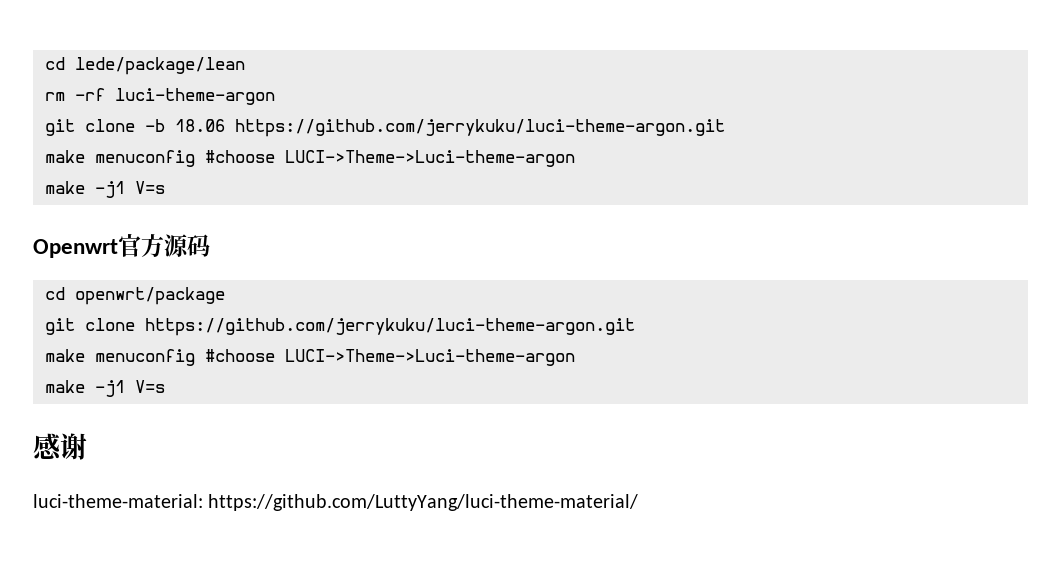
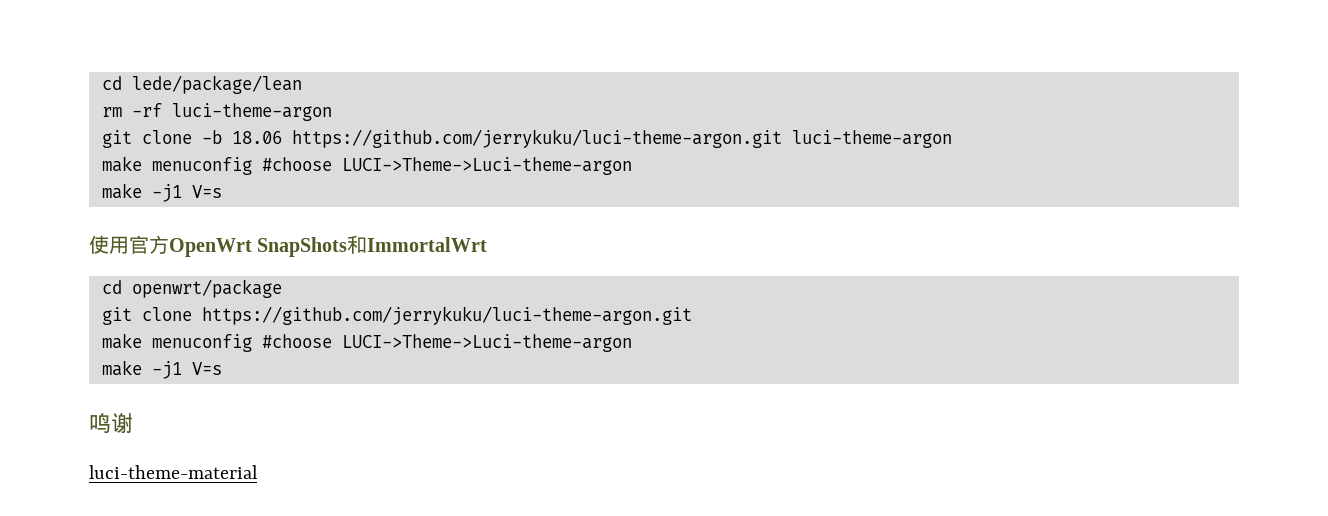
[45,150,575,167] [45,181,165,198] [33,234,210,258] // make menuconfig #choose LUCI->Theme->Luci-theme-argon // make -j1 V=s // Openwrt官方源码 -> [791,130,952,148] [101,156,632,175] [101,183,222,202] [89,235,488,257] luci-theme-argon // make menuconfig #choose LUCI->Theme->Luci-theme-argon // make -j1 V=s // 使用官方OpenWrt SnapShots和ImmortalWrt
[33,433,62,460] 感 -> [89,413,111,434] 鸣
[33,494,639,511] luci-theme-material: https://github.com/LuttyYang/luci-theme-material/ -> [89,465,258,479] luci-theme-material

